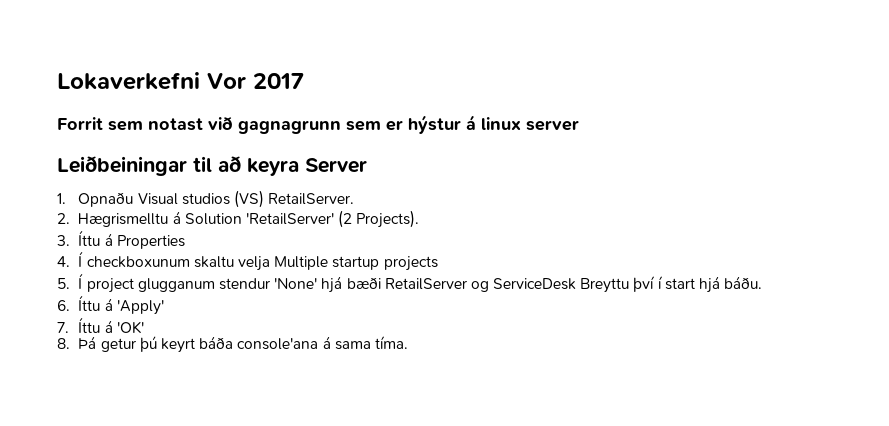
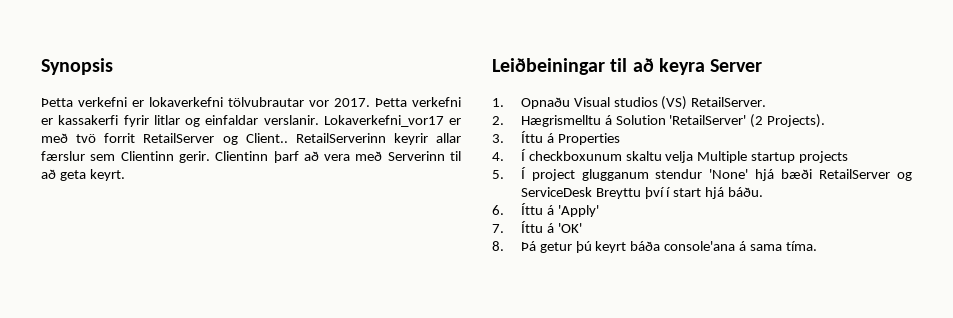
[57,72,304,90] [57,115,579,134] Lokaverkefni Vor 2017 // Forrit sem notast við gagnagrunn sem er hýstur á linux server -> [41,58,113,75] [41,97,461,107] [41,115,461,127] [41,133,461,145] [41,151,462,163] [41,169,125,181] Synopsis // Þetta verkefni er lokaverkefni tölvubrautar vor 2017. Þetta verkefni er kassakerfi fyrir litlar og einfaldar verslanir. Lokaverkefni_vor17 er með tvö forrit RetailServer og Client.. RetailServerinn keyrir allar færslur sem Clientinn gerir. Clientinn þarf að vera með Serverinn til að geta keyrt.

